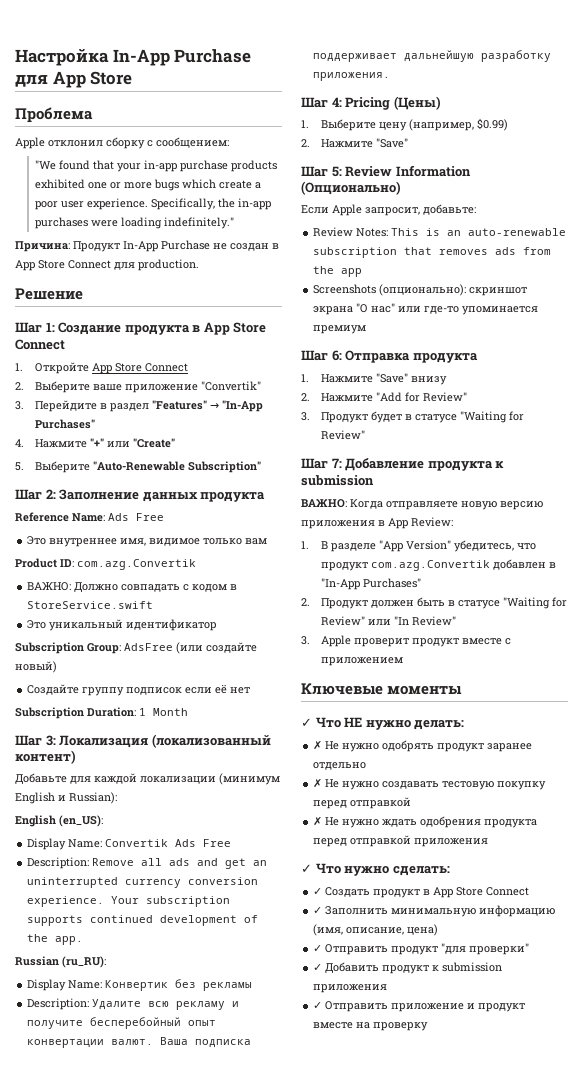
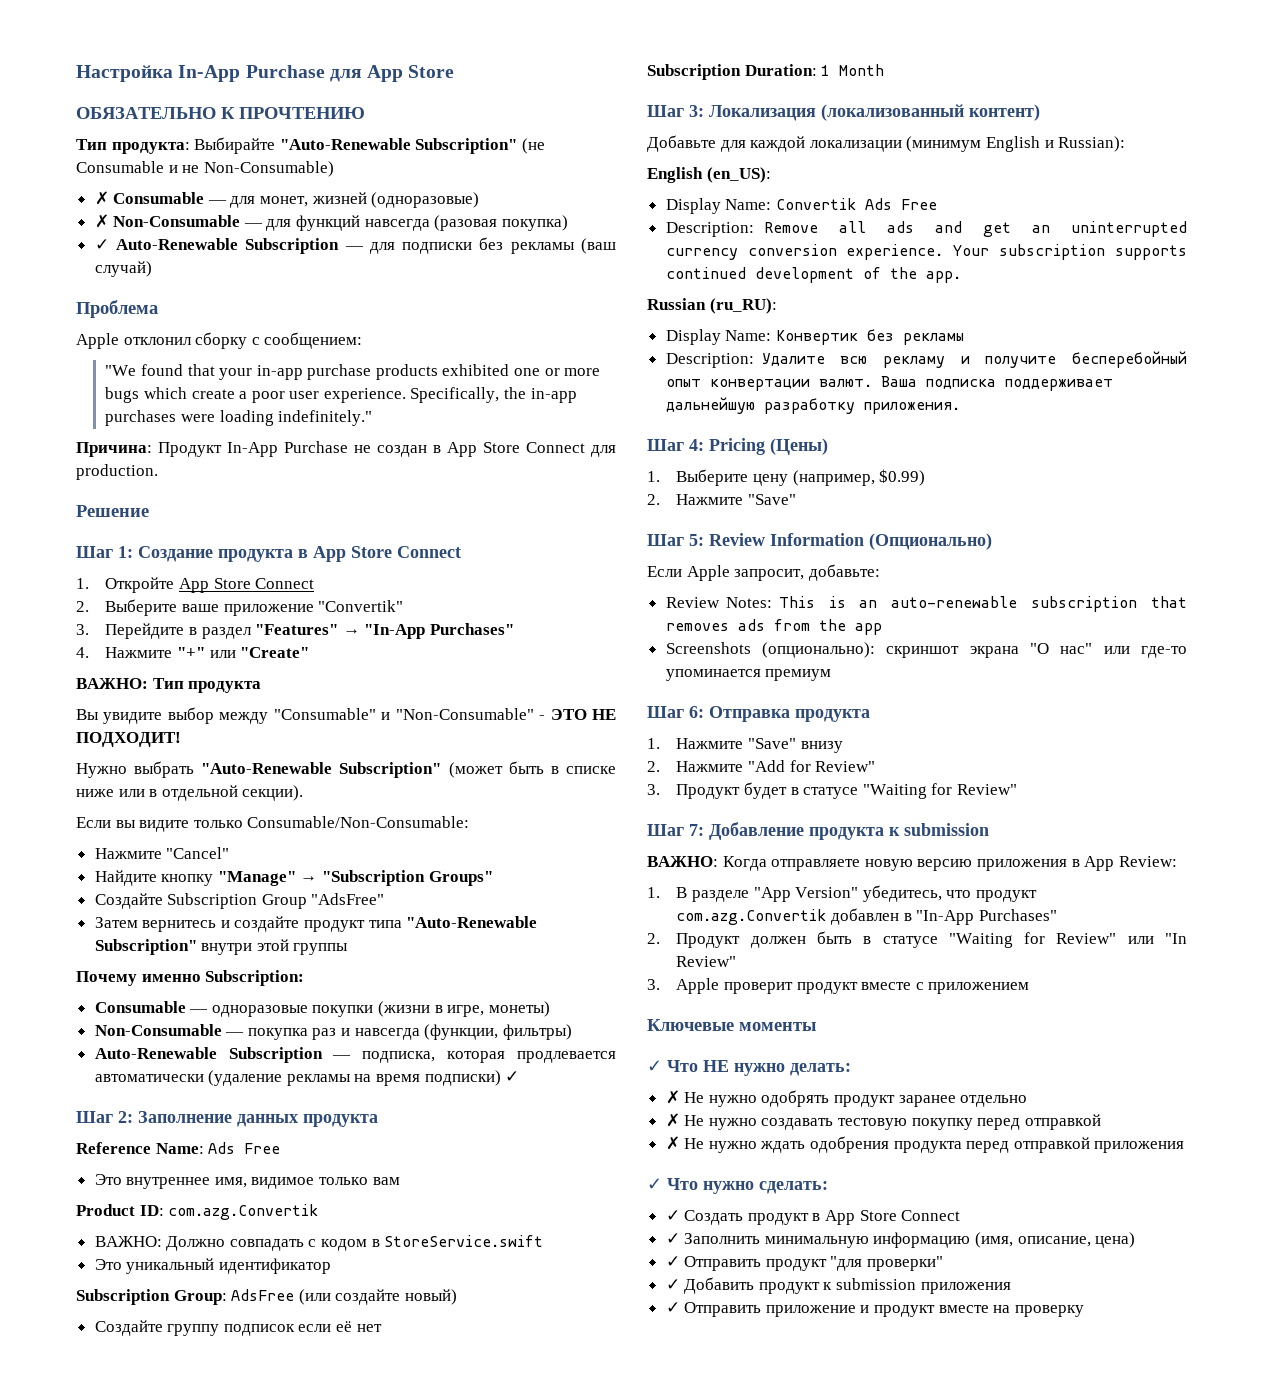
(133, 78) none -> [76,107,365,119] [76,137,545,154] [76,161,334,177] [94,191,480,208] [94,214,568,231] [94,237,616,254] [94,261,152,277] // ОБЯЗАТЕЛЬНО К ПРОЧТЕНИЮ // Тип продукта: Выбирайте "Auto-Renewable Subscription" (не Consumable и не Non-Consumable) // ✗ Consumable — для монет, жизней (одноразовые) // ✗ Non-Consumable — для функций навсегда (разовая покупка) // ✓ Auto-Renewable Subscription — для подписки без рекламы (ваш случай)
[15,461,261,473] 5. Выберите "Auto-Renewable Subscription" -> [76,678,262,693] [76,707,616,724] [76,732,181,747] [76,761,617,778] [76,785,304,801] [76,816,470,832] [94,847,230,859] [94,870,493,886] [94,893,385,909] [94,916,538,932] [94,939,349,955] [76,970,305,986] [94,1001,550,1017] [94,1024,572,1040] [94,1047,616,1063] [94,1070,520,1086] ВАЖНО: Тип продукта // Вы увидите выбор между "Consumable" и "Non-Consumable" - ЭТО НЕ ПОДХОДИТ! // Нужно выбрать "Auto-Renewable Subscription" (может быть в списке ниже или в отдельной секции). // Если вы видите только Consumable/Non-Consumable: // Нажмите "Cancel" // Найдите кнопку "Manage" → "Subscription Groups" // Создайте Subscription Group "AdsFree" // Затем вернитесь и создайте продукт типа "Auto-Renewable Subscription" внутри этой группы // Почему именно Subscription: // Consumable — одноразовые покупки (жизни в игре, монеты) // Non-Consumable — покупка раз и навсегда (функции, фильтры) // Auto-Renewable Subscription — подписка, которая продлевается автоматически (удаление рекламы на время подписки) ✓

